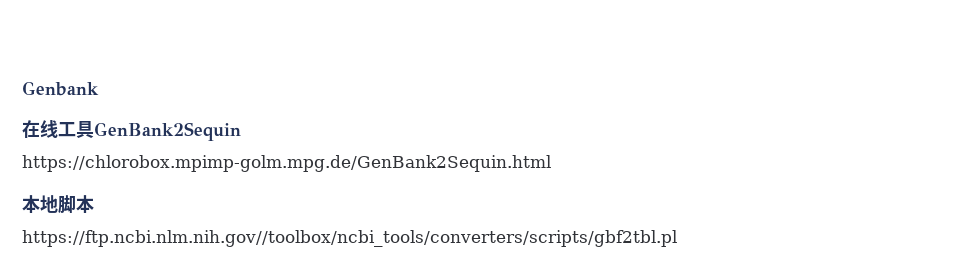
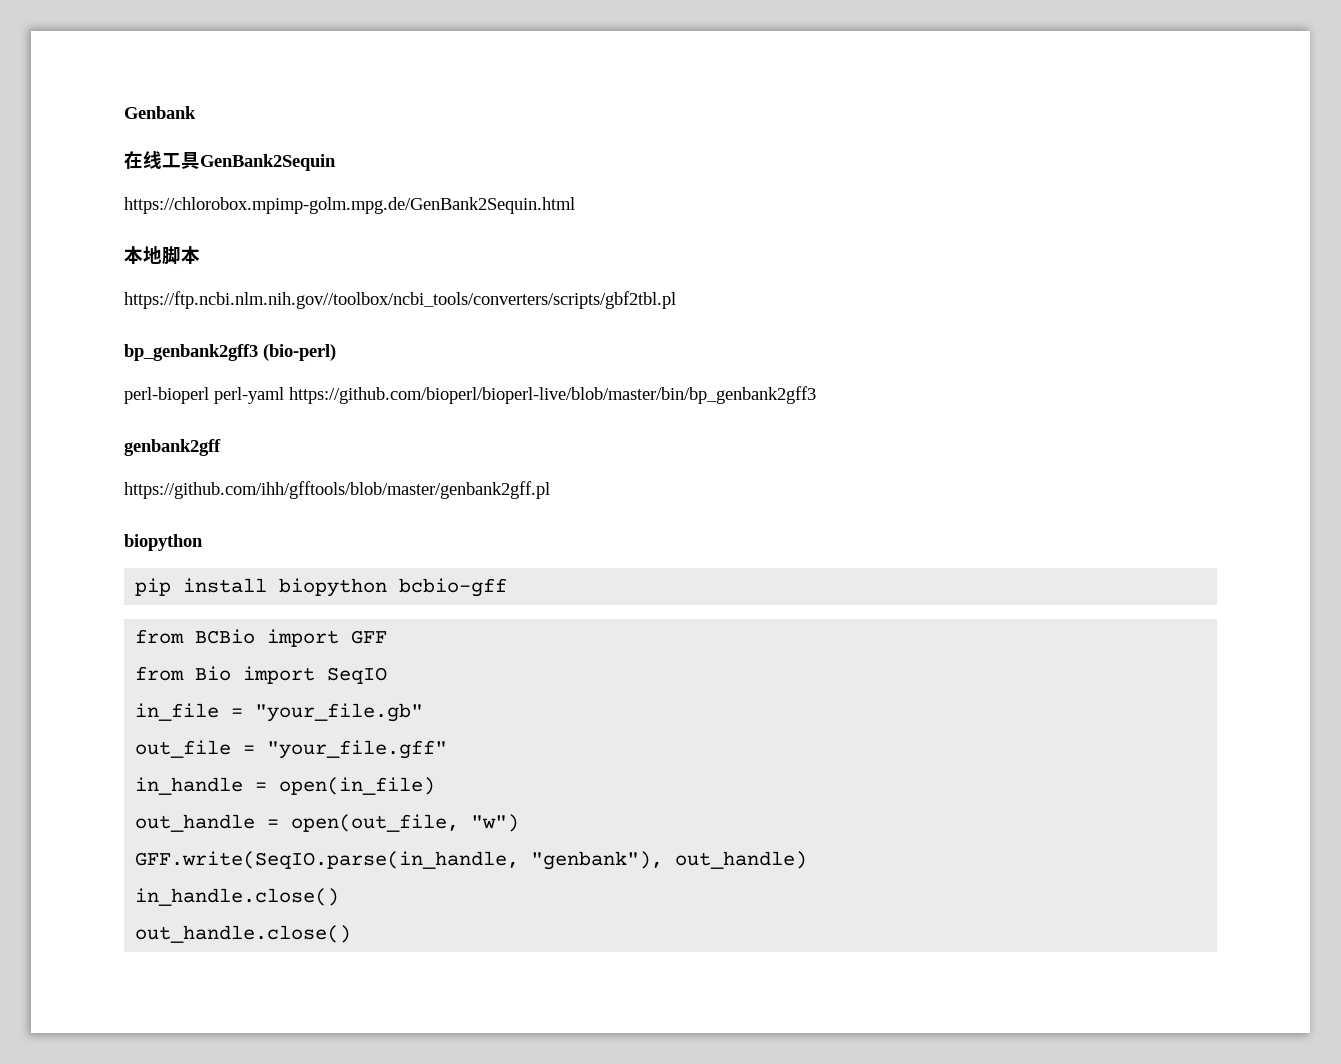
(677, 238) none -> [124,344,336,361] [124,386,816,404] [124,439,221,456] [124,481,550,499] [124,534,203,551] [135,578,508,597] [135,629,388,647] [135,666,388,684] [135,703,424,722] [135,740,448,759] [135,777,436,795] [135,814,520,832] [135,851,808,870] [135,888,340,906] [135,925,352,943] // bp_genbank2gff3 (bio-perl) // perl-bioperl perl-yaml https://github.com/bioperl/bioperl-live/blob/master/bin/bp_genbank2gff3 // genbank2gff // https://github.com/ihh/gfftools/blob/master/genbank2gff.pl // biopython // pip install biopython bcbio-gff // from BCBio import GFF // from Bio import SeqIO // in_file = "your_file.gb" // out_file = "your_file.gff" // in_handle = open(in_file) // out_handle = open(out_file, "w") // GFF.write(SeqIO.parse(in_handle, "genbank"), out_handle) // in_handle.close() // out_handle.close()

